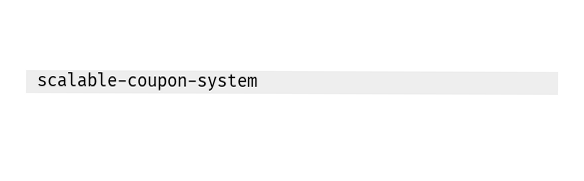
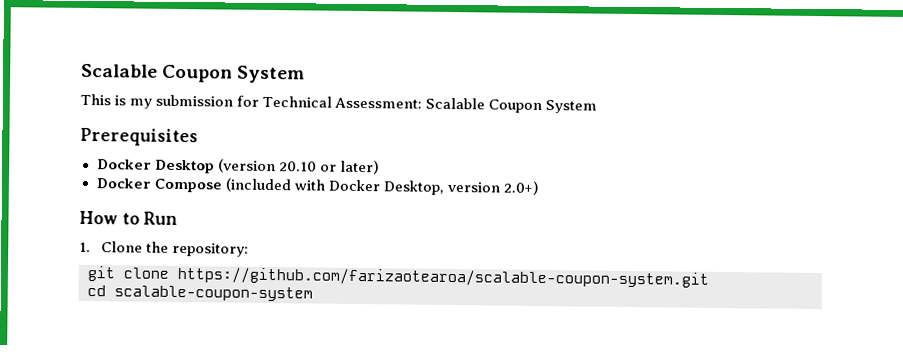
(36, 81) none -> [81,63,306,84] [80,93,598,114] [80,127,198,147] [96,158,380,175] [95,177,539,195] [79,210,179,226] [79,241,250,257] [87,266,709,288] [87,285,106,297] Scalable Coupon System // This is my submission for Technical Assessment: Scalable Coupon System // Prerequisites // Docker Desktop (version 20.10 or later) // Docker Compose (included with Docker Desktop, version 2.0+) // How to Run // 1. Clone the repository: // git clone https://github.com/farizaotearoa/scalable-coupon-system.git // cd

